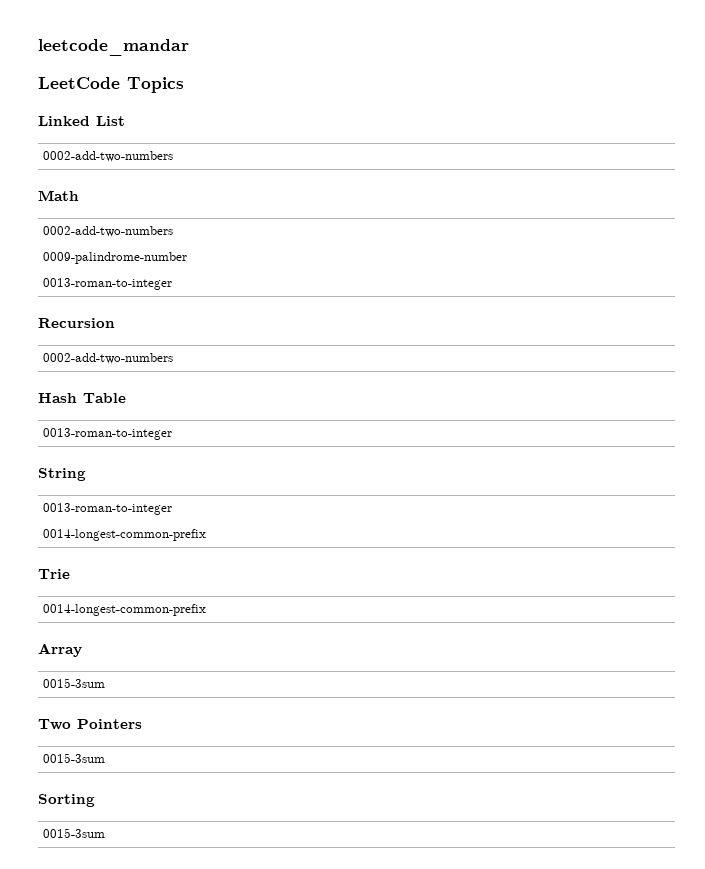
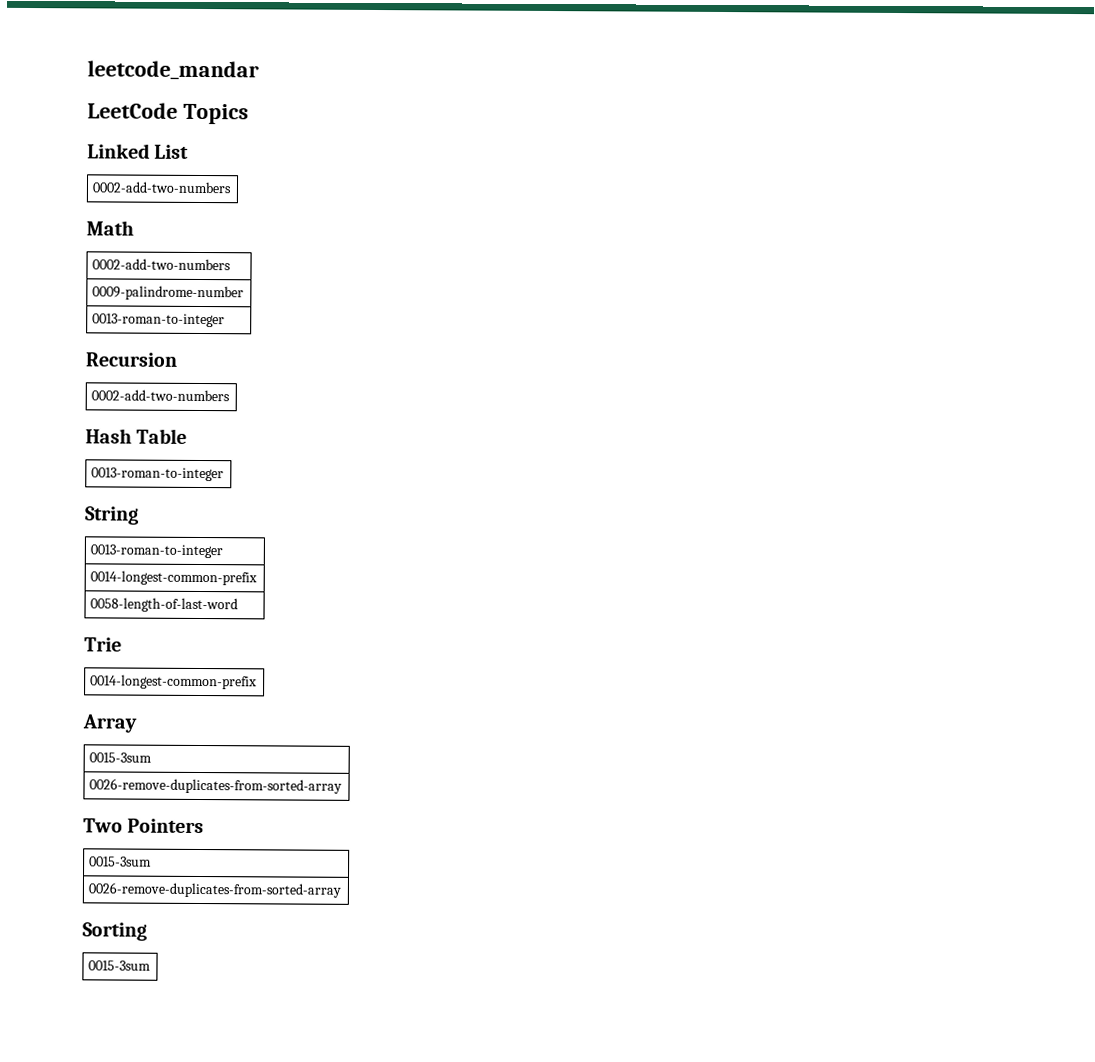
(207, 535) none -> [90,597,239,613] // 0058-length-of-last-word
(106, 683) none -> [89,778,343,794] // 0026-remove-duplicates-from-sorted-array
(106, 758) none -> [88,882,342,898] // 0026-remove-duplicates-from-sorted-array

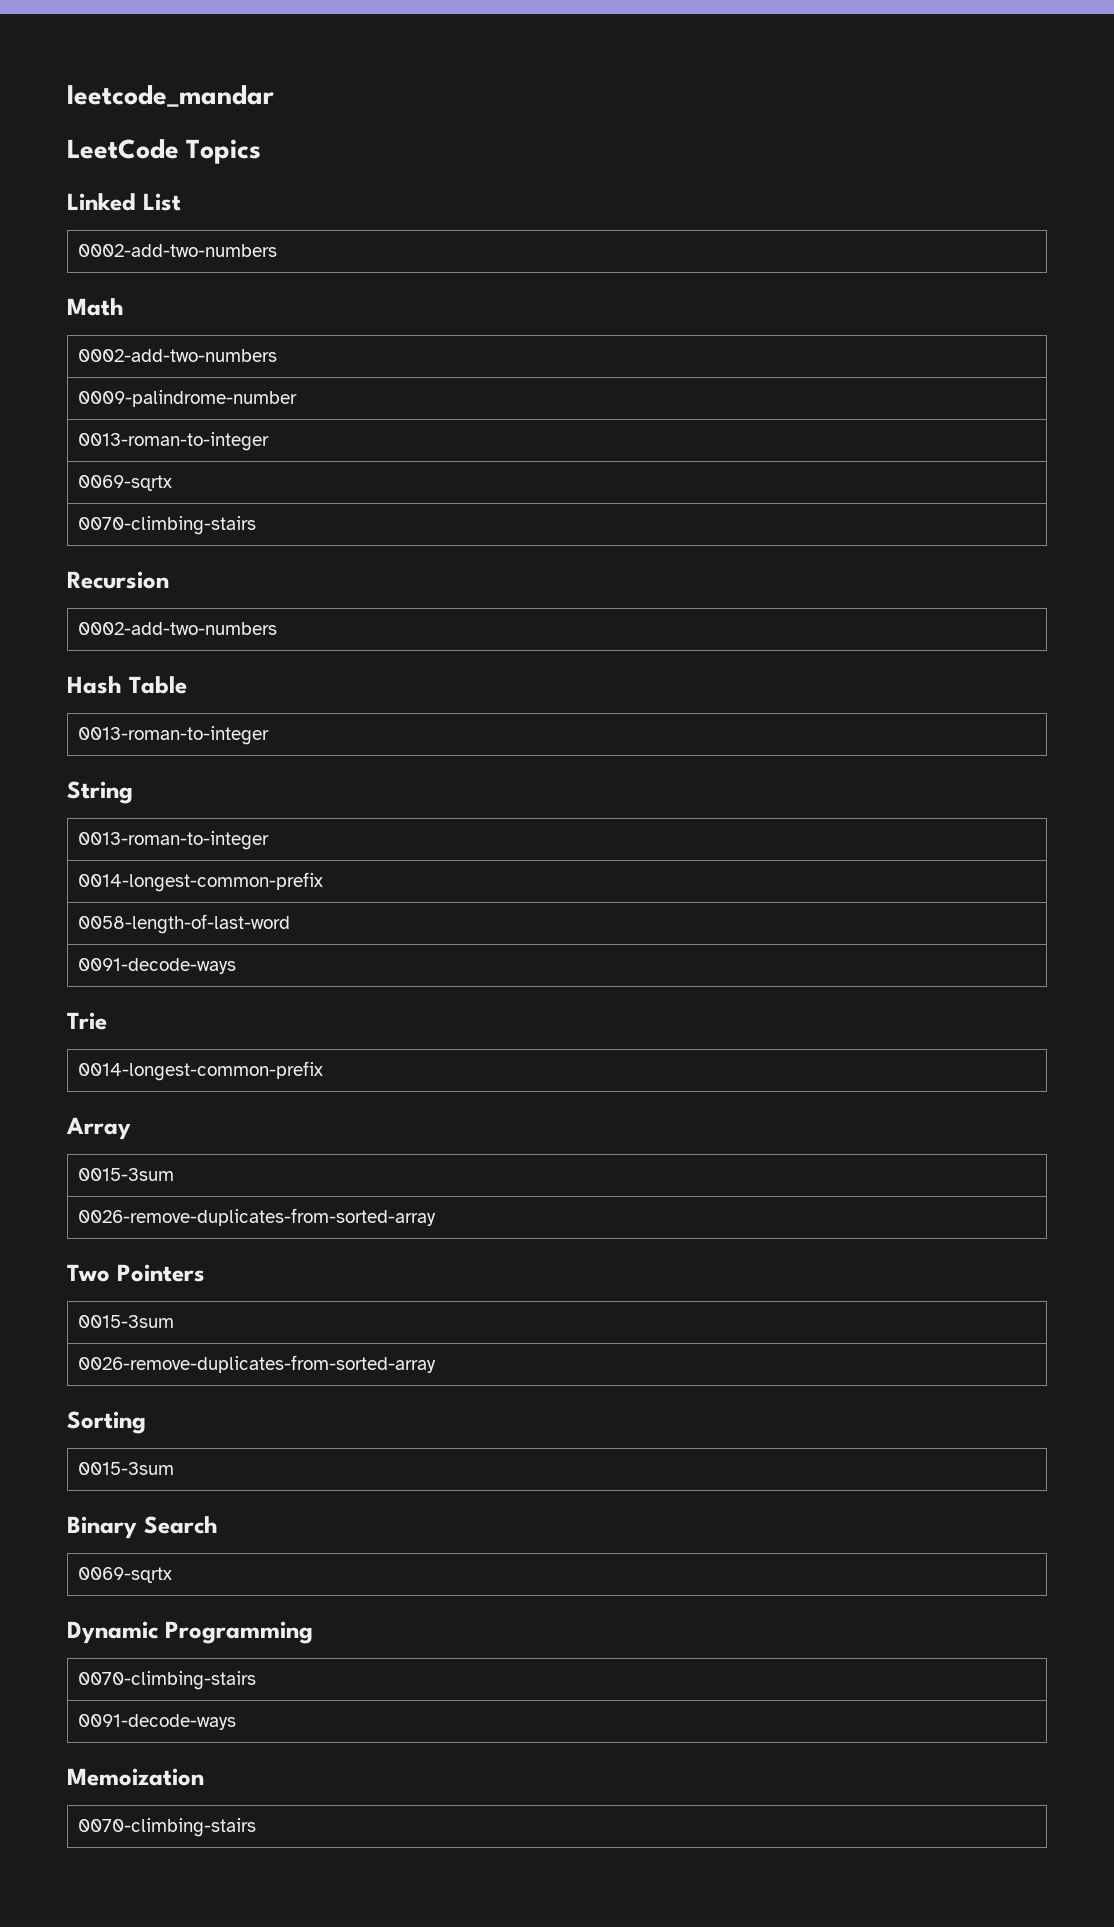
(226, 320) none -> [77,475,172,491] [77,516,256,535] // 0069-sqrtx // 0070-climbing-stairs
(239, 605) none -> [77,958,236,974] // 0091-decode-ways
(152, 965) none -> [67,1516,218,1539] [77,1567,172,1583] [67,1621,313,1644] [77,1671,256,1690] [77,1714,236,1730] [67,1768,204,1786] [77,1818,256,1837] // Binary Search // 0069-sqrtx // Dynamic Programming // 0070-climbing-stairs // 0091-decode-ways // Memoization // 0070-climbing-stairs

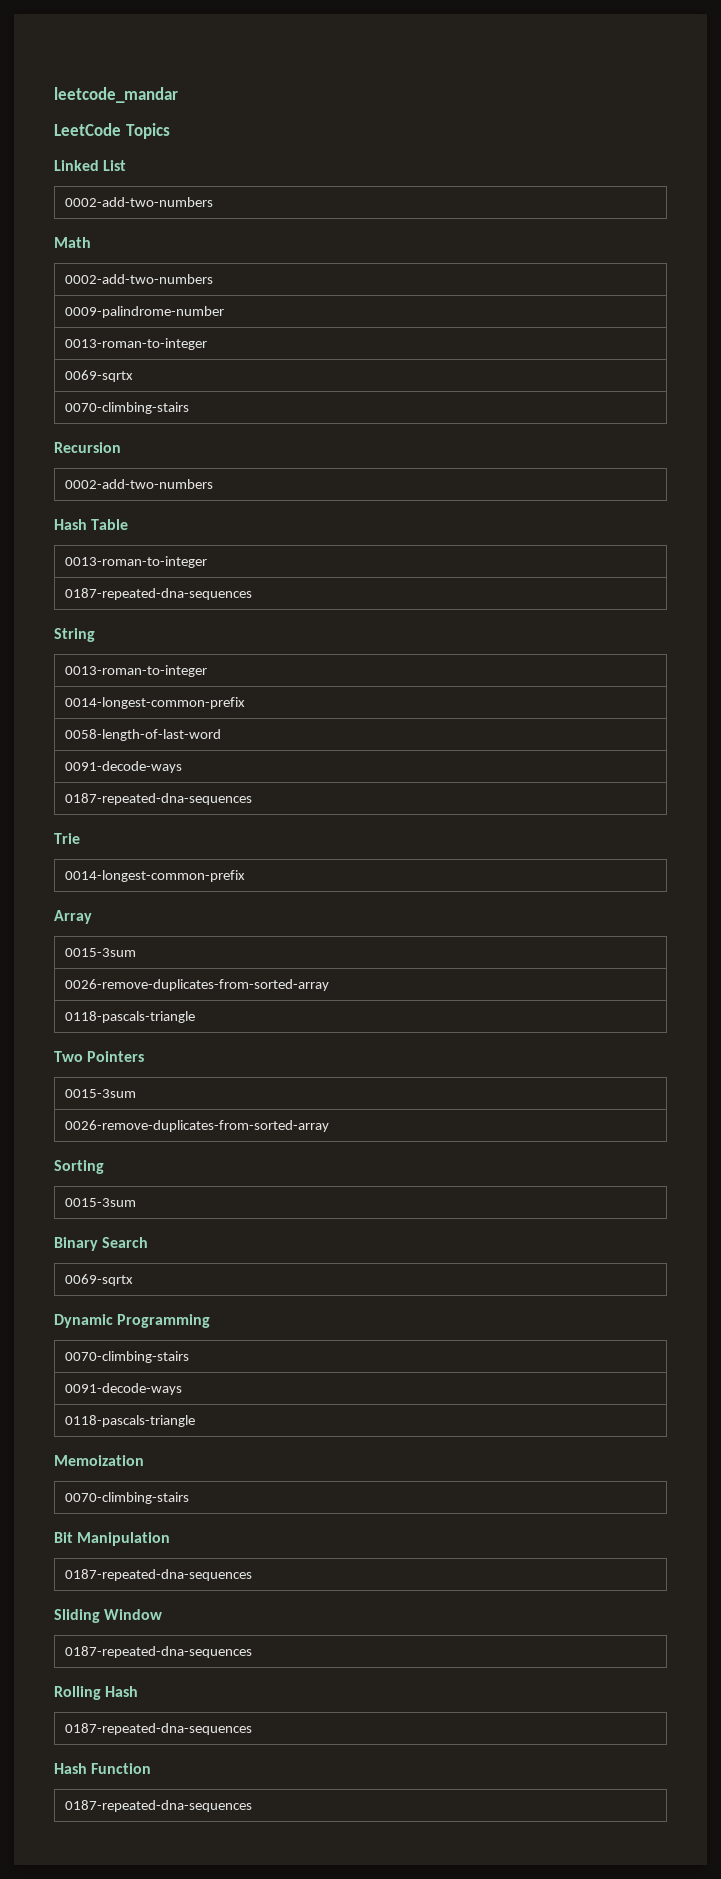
(269, 735) none -> [64,588,252,600] // 0187-repeated-dna-sequences
(236, 966) none -> [64,793,252,805] // 0187-repeated-dna-sequences
(436, 1217) none -> [64,1011,195,1023] // 0118-pascals-triangle
(236, 1722) none -> [64,1415,195,1427] // 0118-pascals-triangle
(256, 1827) none -> [54,1532,171,1546] [64,1569,252,1581] [54,1609,163,1623] [64,1646,252,1658] [54,1686,139,1700] [64,1723,252,1735] [54,1763,152,1774] [64,1800,252,1812] // Bit Manipulation // 0187-repeated-dna-sequences // Sliding Window // 0187-repeated-dna-sequences // Rolling Hash // 0187-repeated-dna-sequences // Hash Function // 0187-repeated-dna-sequences

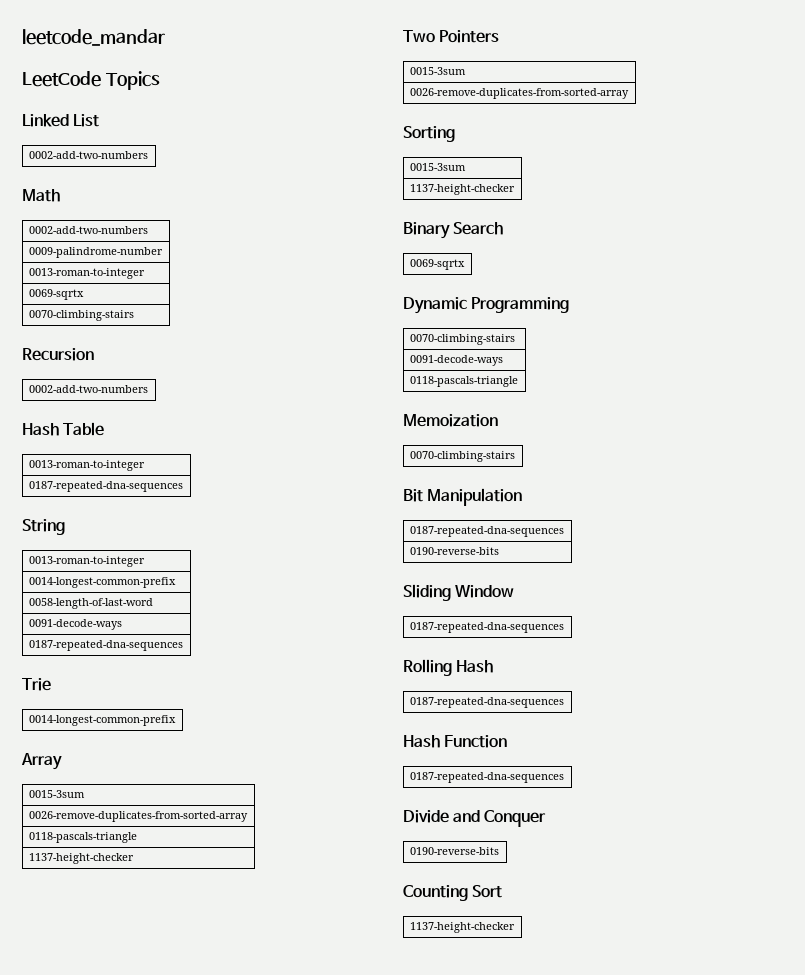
(195, 1017) none -> [28,853,134,864] // 1137-height-checker
(136, 1202) none -> [409,184,515,195] // 1137-height-checker
(252, 1575) none -> [409,547,499,555] // 0190-reverse-bits
(252, 1806) none -> [403,810,547,827] [409,847,499,855] [403,885,503,901] [409,922,515,933] // Divide and Conquer // 0190-reverse-bits // Counting Sort // 1137-height-checker

